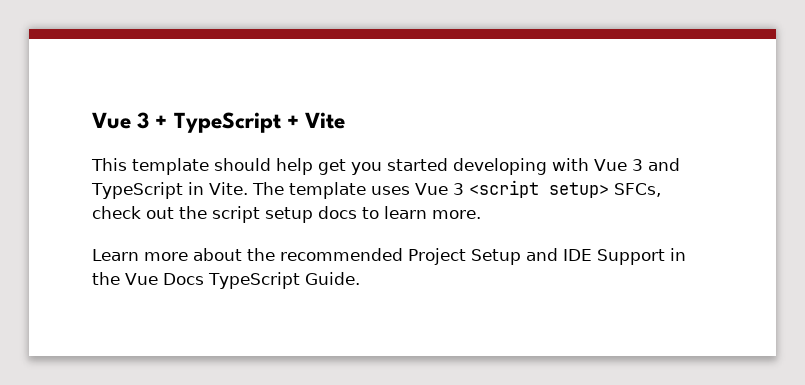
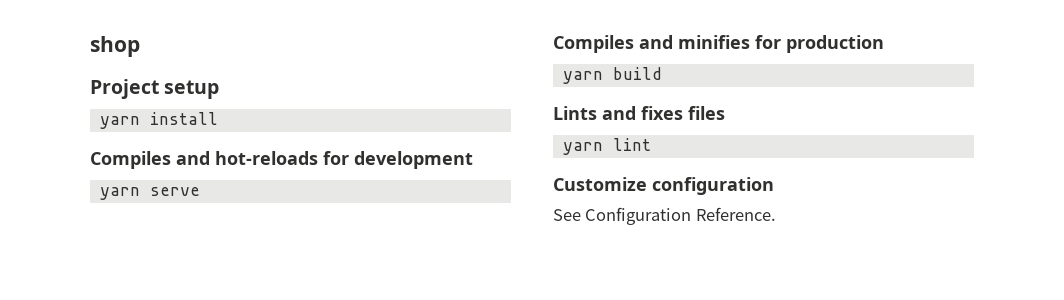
[92,112,346,133] [91,158,680,175] [91,180,661,199] [92,206,481,223] [92,248,686,265] [92,272,360,289] Vue 3 + TypeScript + Vite // This template should help get you started developing with Vue 3 and TypeScript in Vite. The template uses Vue 3 <script setup> SFCs, check out the script setup docs to learn more. // Learn more about the recommended Project Setup and IDE Support in the Vue Docs TypeScript Guide. -> [90,36,140,57] [90,79,220,99] [99,112,218,129] [90,151,473,169] [99,187,200,200] [553,35,884,53] [562,67,662,84] [553,106,725,120] [562,138,651,155] [553,177,774,195] [553,207,776,225] shop // Project setup // yarn install // Compiles and hot-reloads for development // yarn serve // Compiles and minifies for production // yarn build // Lints and fixes files // yarn lint // Customize configuration // See Configuration Reference.

